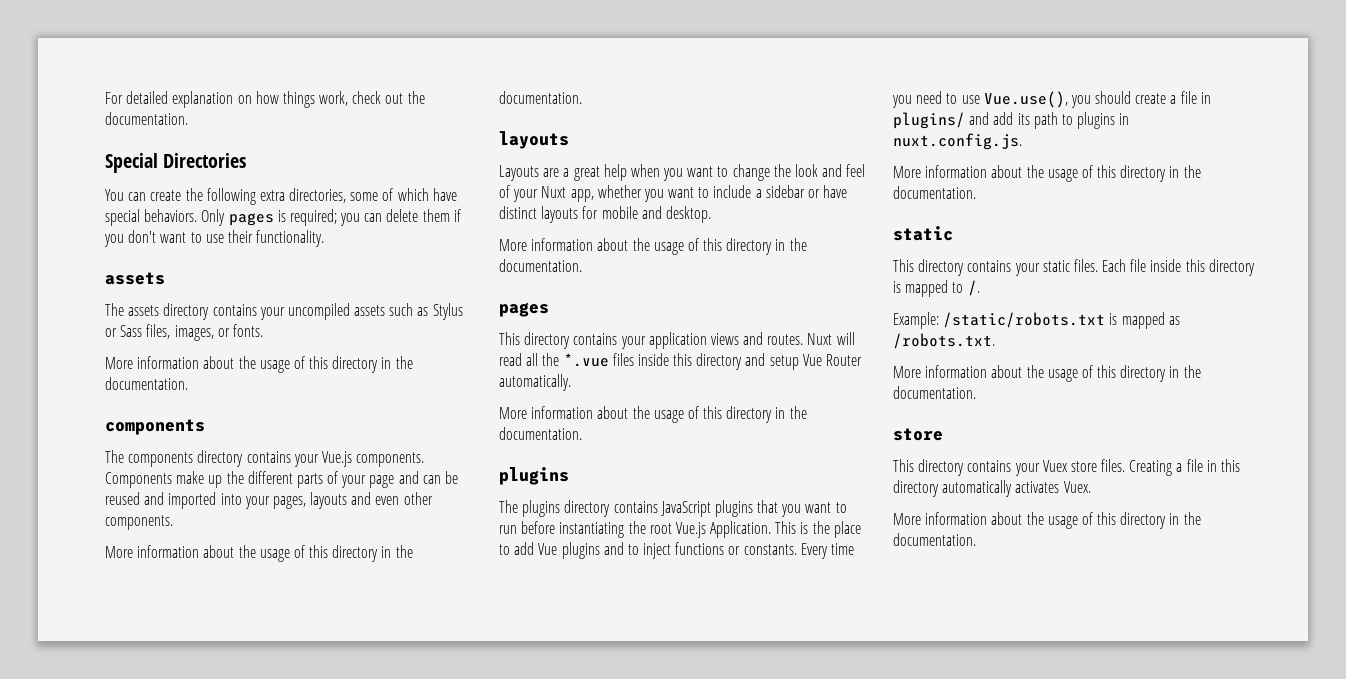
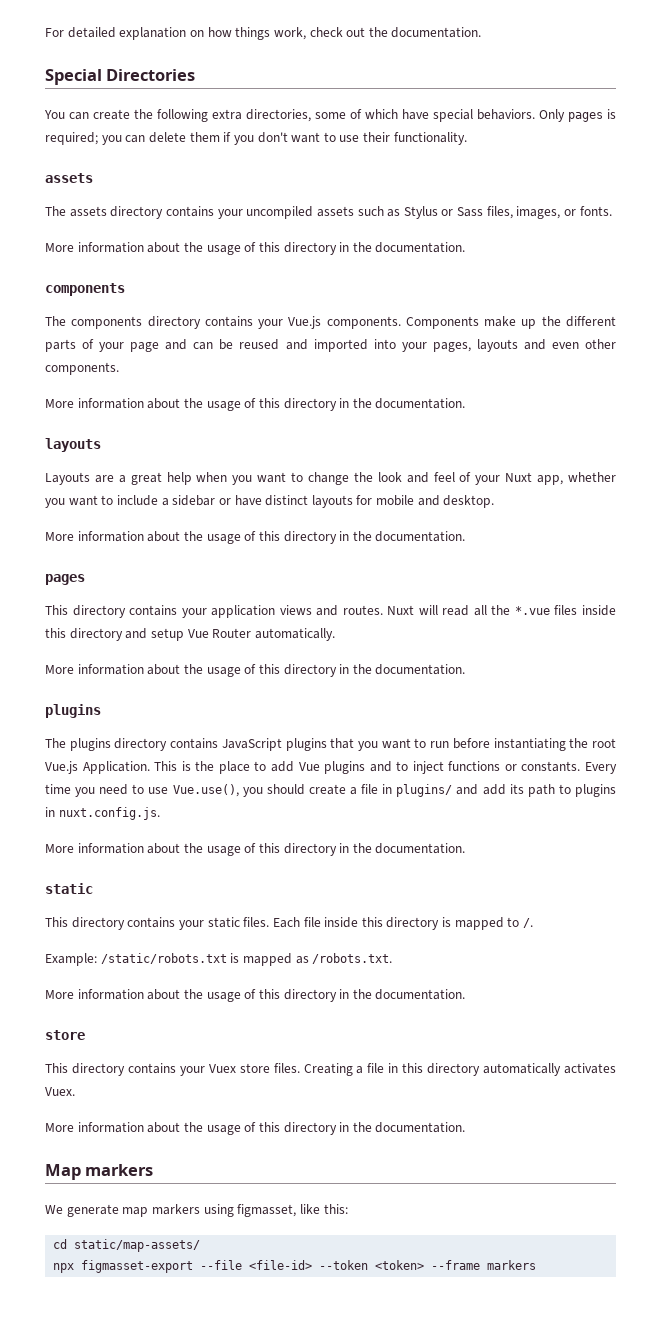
(976, 539) none -> [45,1164,154,1180] [45,1204,348,1217] [53,1239,201,1252] [53,1260,537,1273] // Map markers // We generate map markers using figmasset, like this: // cd static/map-assets/ // npx figmasset-export --file <file-id> --token <token> --frame markers

